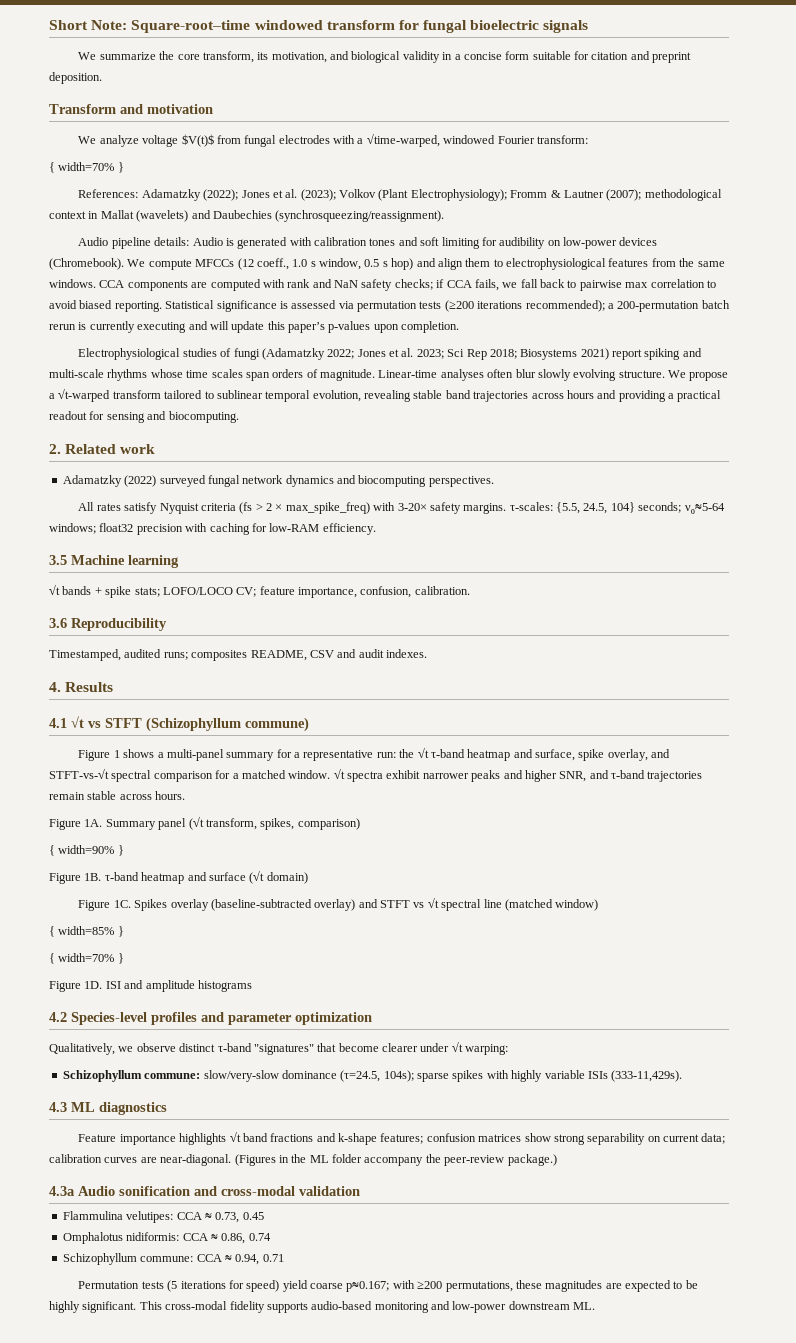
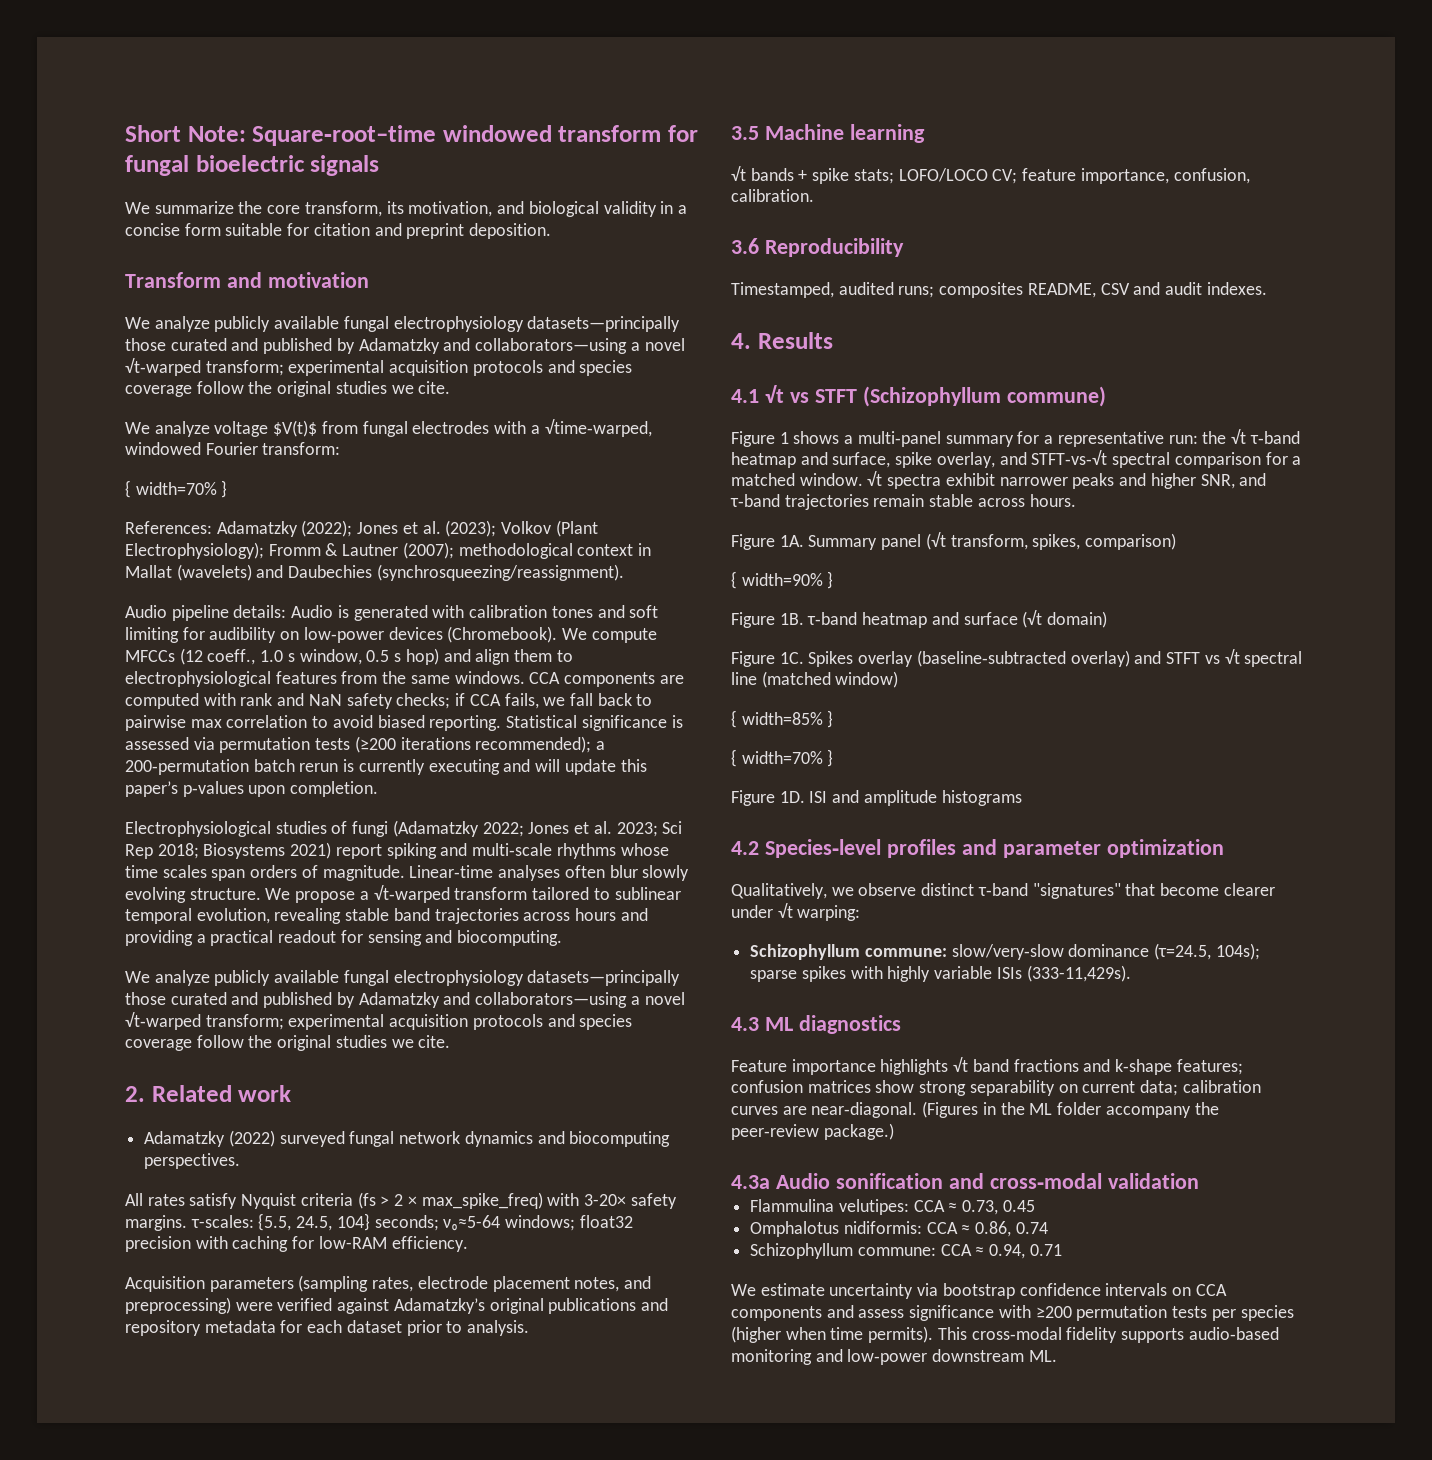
(213, 109) none -> [125,316,681,332] [125,338,685,354] [125,358,633,376] [125,381,451,397] // We analyze publicly available fungal electrophysiology datasets—principally those curated and published by Adamatzky and collaborators—using a novel √t‑warped transform; experimental acquisition protocols and species coverage follow the original studies we cite.
(239, 417) none -> [125,970,681,986] [125,992,685,1008] [125,1012,633,1030] [125,1035,451,1051] // We analyze publicly available fungal electrophysiology datasets—principally those curated and published by Adamatzky and collaborators—using a novel √t‑warped transform; experimental acquisition protocols and species coverage follow the original studies we cite.
(376, 529) none -> [125,1275,652,1292] [125,1297,669,1314] [125,1320,530,1336] // Acquisition parameters (sampling rates, electrode placement notes, and preprocessing) were verified against Adamatzky’s original publications and repository metadata for each dataset prior to analysis.
[78,1280,698,1292] [49,1301,137,1313] Permutation tests (5 iterations for speed) yield coarse p≈0.167; with ≥200 permutations, these magnitudes are expected to be highly significant. -> [731,1283,1227,1299] [731,1305,1294,1321] [731,1326,934,1343] We estimate uncertainty via bootstrap confidence intervals on CCA components and assess significance with ≥200 permutation tests per species (higher when time permits).

